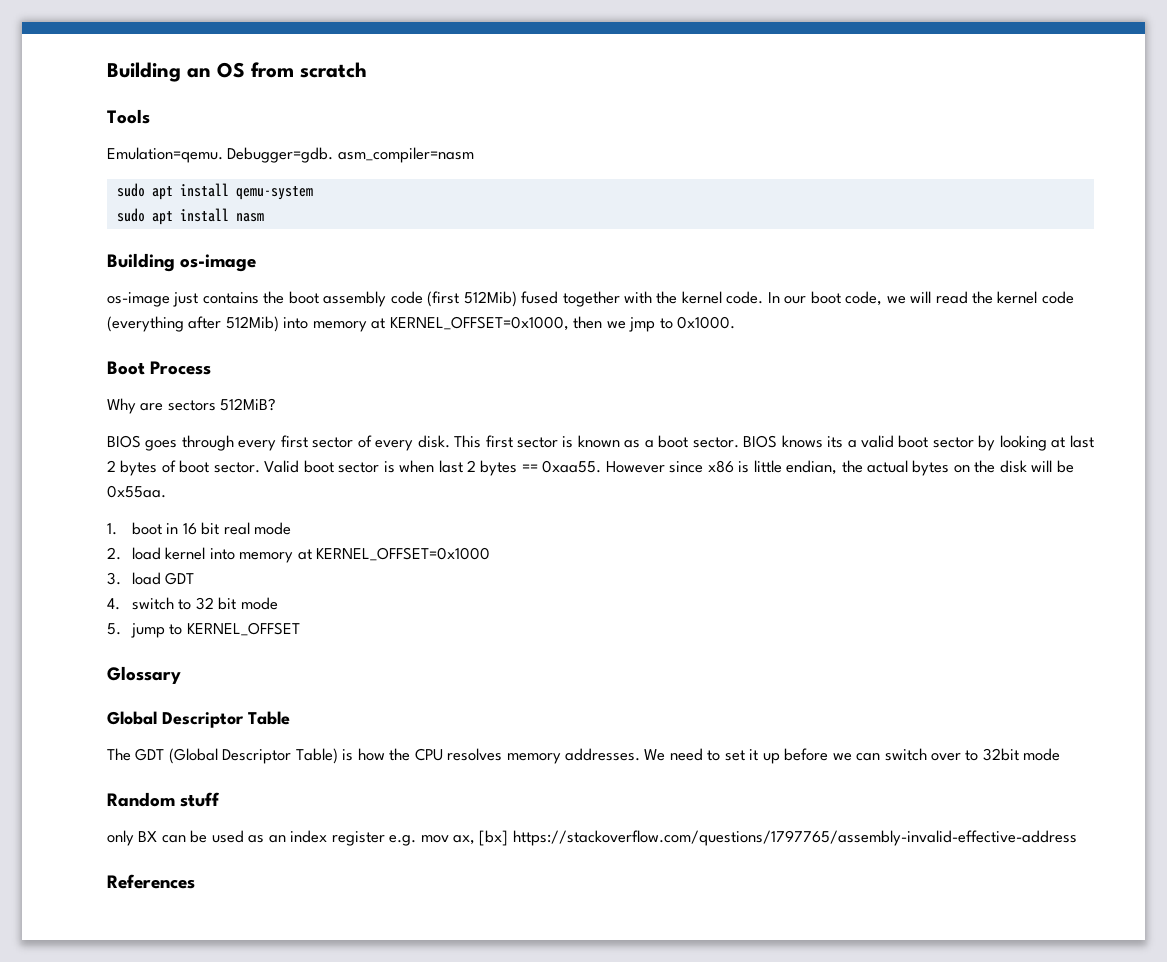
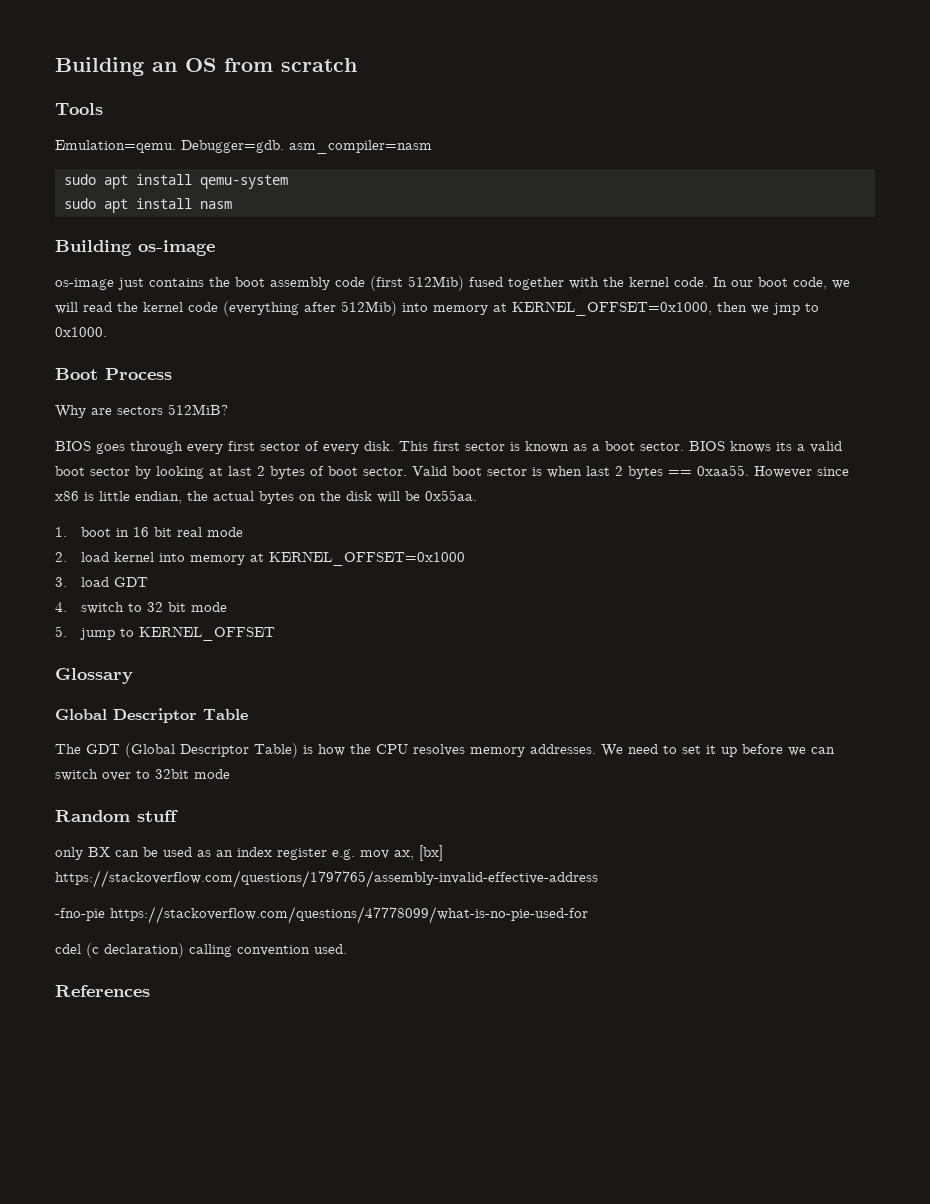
(1077, 838) none -> [55,906,588,924] [55,943,347,958] // -fno-pie https://stackoverflow.com/questions/47778099/what-is-no-pie-used-for // cdel (c declaration) calling convention used.

